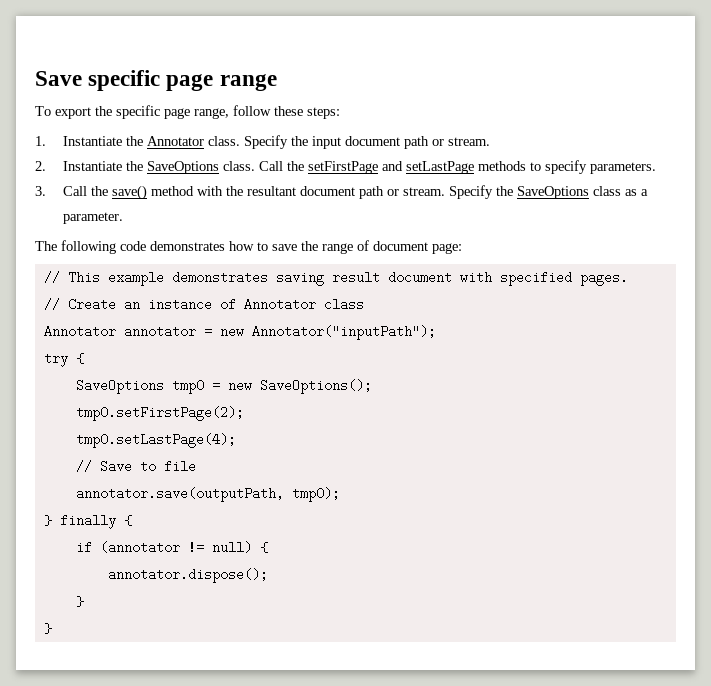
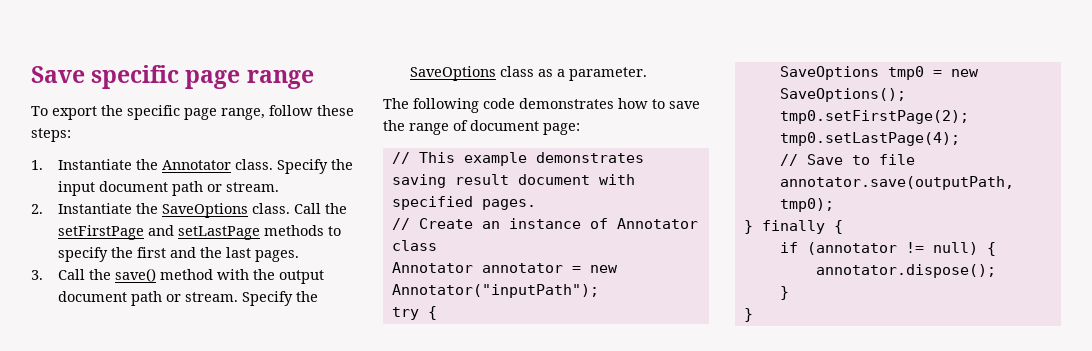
[589,162,656,174] parameters. -> [110,247,299,262] the first and the last pages.
[246,186,296,196] resultant -> [278,270,324,284] output

